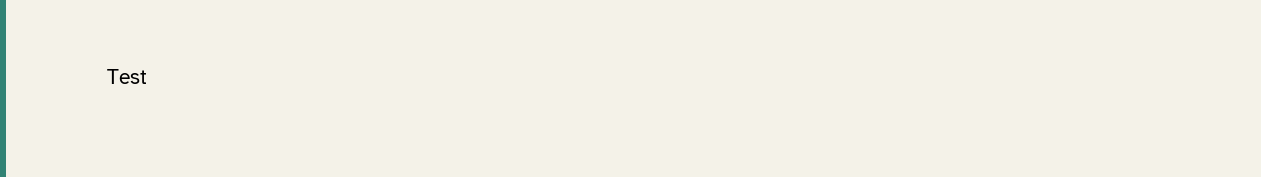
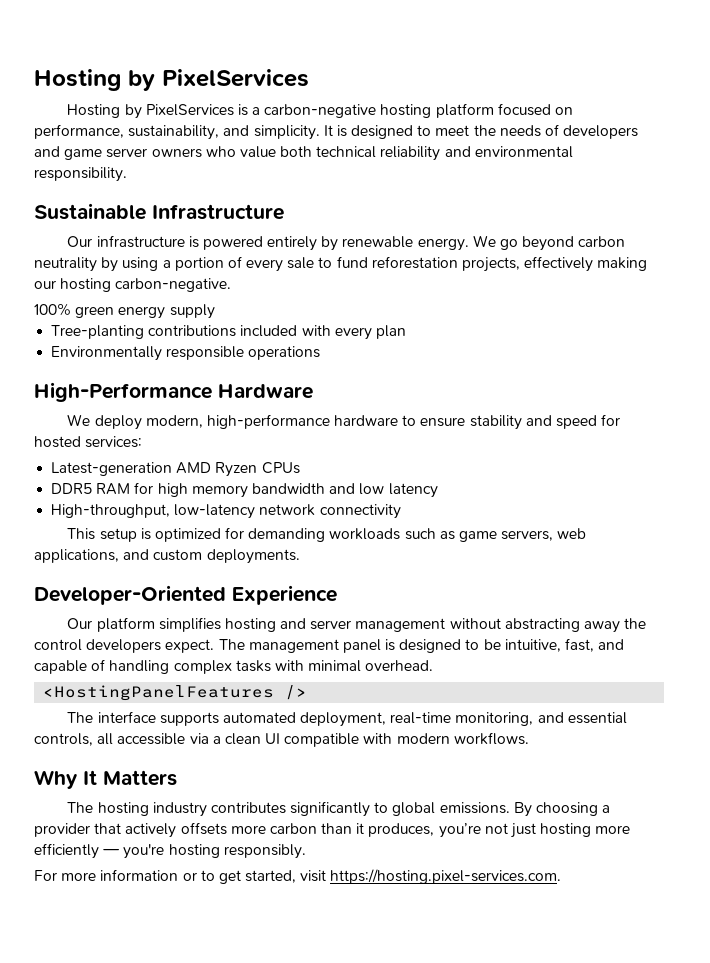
[107,69,147,84] Test -> [34,69,309,91] [67,103,574,119] [34,124,639,140] [34,146,573,161] [34,167,127,182] [34,203,284,220] [67,235,626,251] [34,256,648,272] [34,278,232,292] [34,303,215,319] [51,325,406,340] [51,346,321,361] [34,382,313,402] [67,414,621,430] [34,436,143,448] [51,462,300,477] [51,482,438,498] [51,504,401,519] [67,527,587,542] [34,549,300,564] [34,585,337,605] [67,617,647,633] [34,638,625,653] [34,659,434,674] [43,685,308,701] [67,711,627,727] [34,732,529,747] [34,770,177,789] [67,801,611,817] [34,822,631,838] [34,843,306,859] [34,869,562,884] Hosting by PixelServices // Hosting by PixelServices is a carbon-negative hosting platform focused on performance, sustainability, and simplicity. It is designed to meet the needs of developers and game server owners who value both technical reliability and environmental responsibility. // Sustainable Infrastructure // Our infrastructure is powered entirely by renewable energy. We go beyond carbon neutrality by using a portion of every sale to fund reforestation projects, effectively making our hosting carbon-negative. // 100% green energy supply // Tree-planting contributions included with every plan // Environmentally responsible operations // High-Performance Hardware // We deploy modern, high-performance hardware to ensure stability and speed for hosted services: // Latest-generation AMD Ryzen CPUs // DDR5 RAM for high memory bandwidth and low latency // High-throughput, low-latency network connectivity // This setup is optimized for demanding workloads such as game servers, web applications, and custom deployments. // Developer-Oriented Experience // Our platform simplifies hosting and server management without abstracting away the control developers expect. The management panel is designed to be intuitive, fast, and capable of handling complex tasks with minimal overhead. // <HostingPanelFeatures /> // The interface supports automated deployment, real-time monitoring, and essential controls, all accessible via a clean UI compatible with modern workflows. // Why It Matters // The hosting industry contributes significantly to global emissions. By choosing a provider that actively offsets more carbon than it produces, you’re not just hosting more efficiently — you're hosting responsibly. // For more information or to get started, visit https://hosting.pixel-services.com.

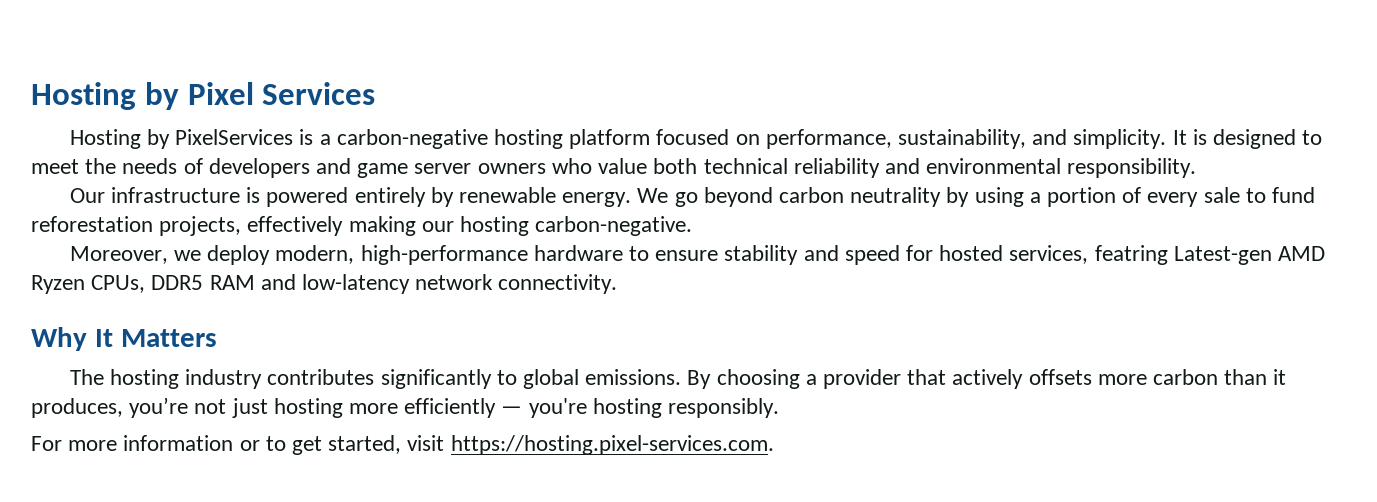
[34,69,309,91] Hosting by PixelServices -> [31,82,376,110] Hosting by Pixel Services
[34,203,284,220] // Sustainable Infrastructure -> (1197, 168) none
[34,303,215,319] [51,325,406,340] [51,346,321,361] [34,382,313,402] [67,414,91,426] 100% green energy supply // Tree-planting contributions included with every plan // Environmentally responsible operations // High-Performance Hardware // We -> [69,246,201,264] Moreover, we
[85,436,143,448] [51,462,173,476] services: // Latest-generation -> [1009,245,1272,265] services, featring Latest-gen
[261,462,300,474] CPUs // -> [91,275,146,293] CPUs,
[134,482,438,498] [51,504,401,519] [67,527,587,542] [34,549,300,564] [34,585,337,605] [67,617,647,633] [34,638,625,653] [34,659,434,674] [43,685,308,701] [67,711,627,727] [34,732,529,747] for high memory bandwidth and low latency // High-throughput, low-latency network connectivity // This setup is optimized for demanding workloads such as game servers, web applications, and custom deployments. // Developer-Oriented Experience // Our platform simplifies hosting and server management without abstracting away the control developers expect. The management panel is designed to be intuitive, fast, and capable of handling complex tasks with minimal overhead. // <HostingPanelFeatures /> // The interface supports automated deployment, real-time monitoring, and essential controls, all accessible via a clean UI compatible with modern workflows. -> [260,274,618,294] and low-latency network connectivity.

